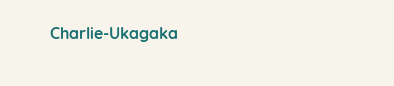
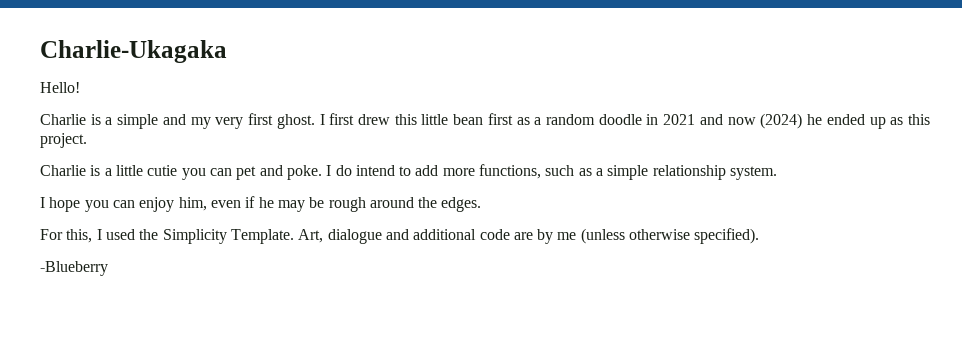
(178, 34) none -> [40,82,80,93] [40,113,931,129] [40,133,87,148] [40,164,778,180] [40,196,482,212] [40,228,760,244] [40,261,108,276] // Hello! // Charlie is a simple and my very first ghost. I first drew this little bean first as a random doodle in 2021 and now (2024) he ended up as this project. // Charlie is a little cutie you can pet and poke. I do intend to add more functions, such as a simple relationship system. // I hope you can enjoy him, even if he may be rough around the edges. // For this, I used the Simplicity Template. Art, dialogue and additional code are by me (unless otherwise specified). // -Blueberry

